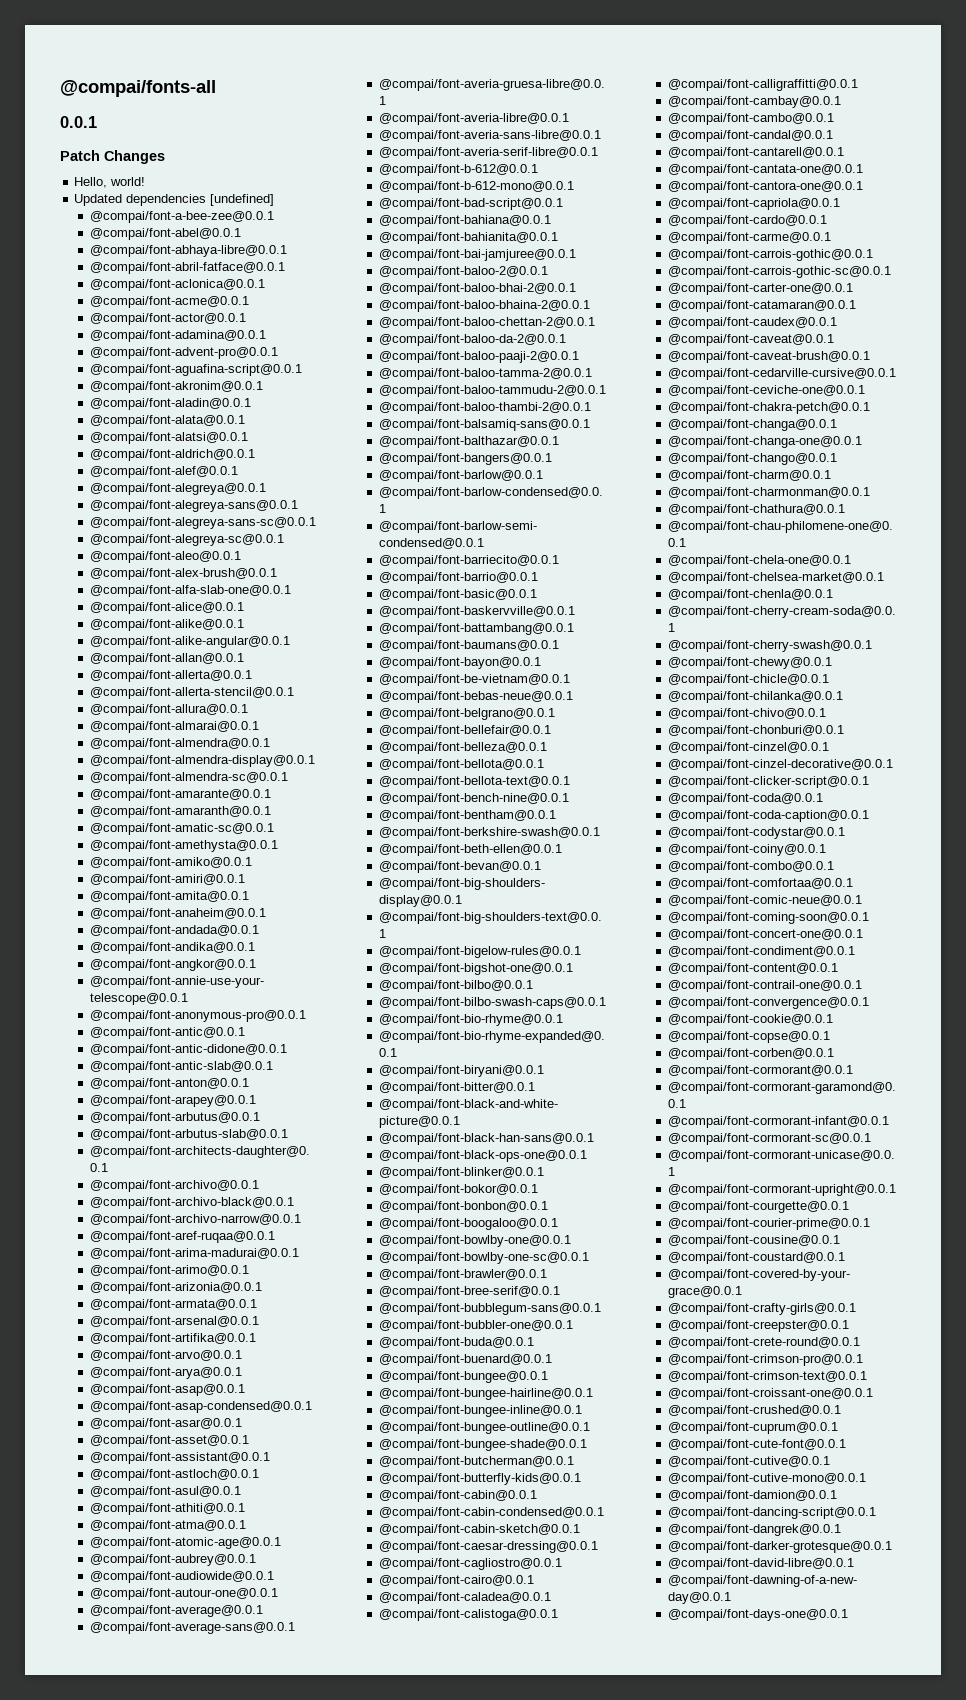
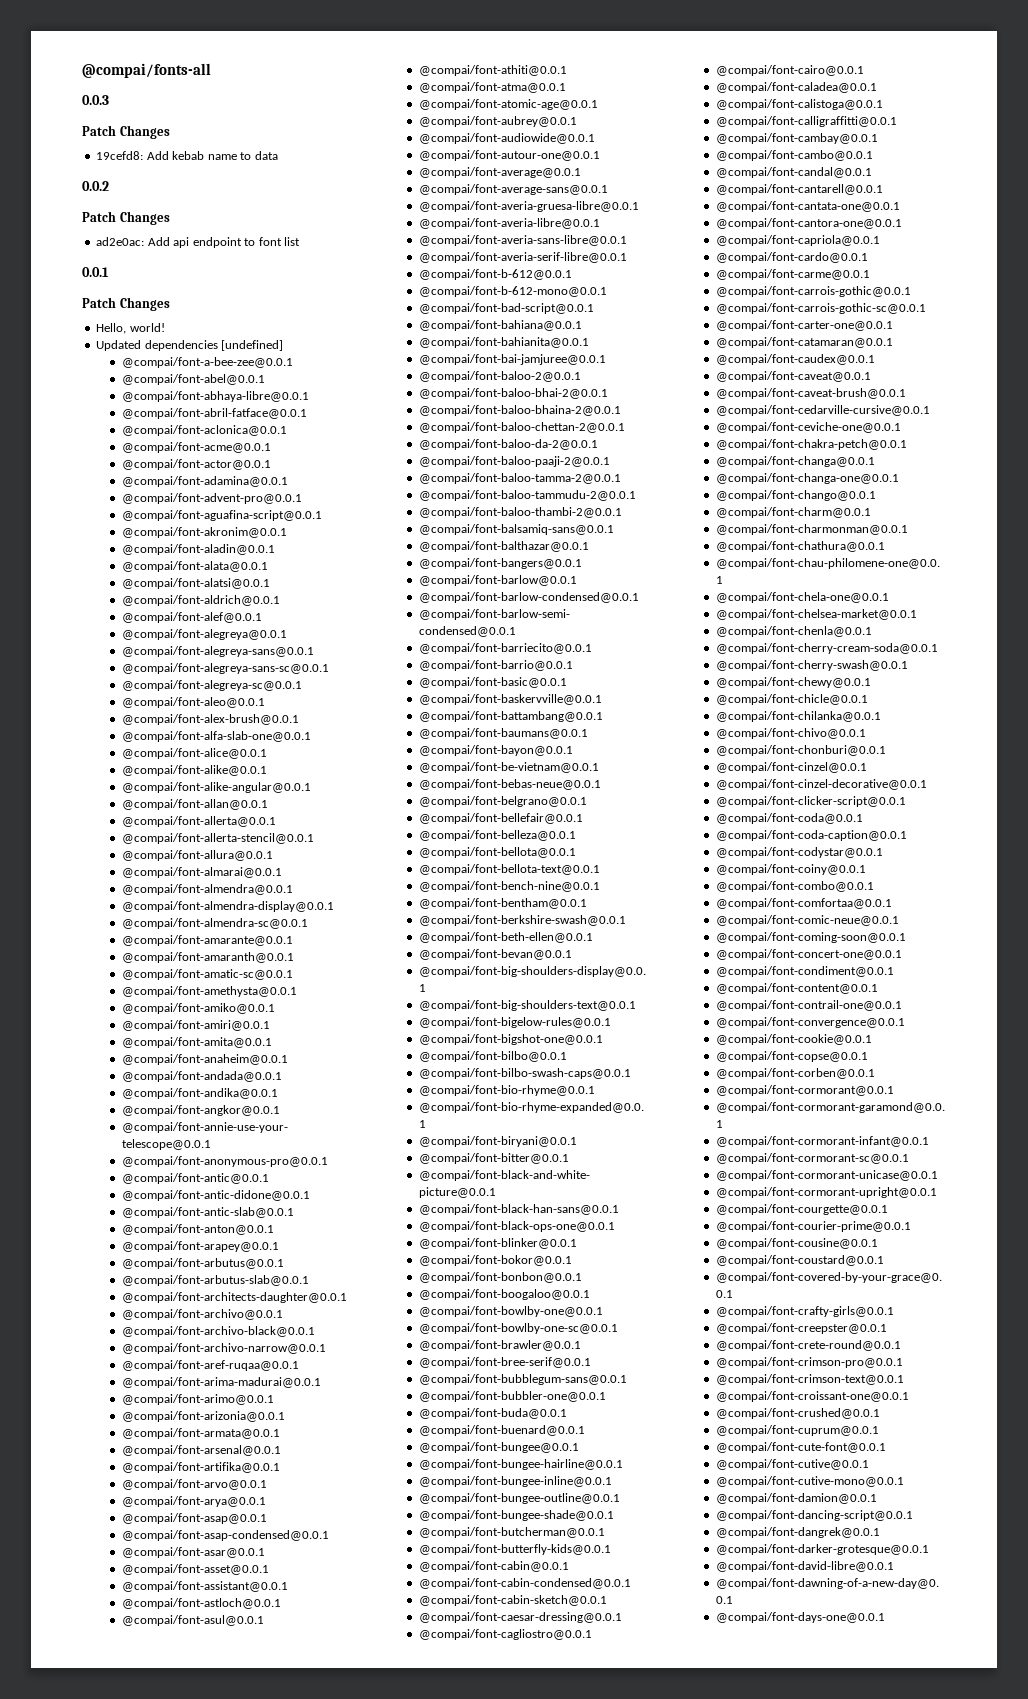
(216, 88) none -> [82,95,109,105] [82,125,170,139] [96,151,278,160] [82,181,109,191] [82,211,170,225] [96,237,301,248] // 0.0.3 // Patch Changes // 19cefd8: Add kebab name to data // 0.0.2 // Patch Changes // ad2e0ac: Add api endpoint to font list

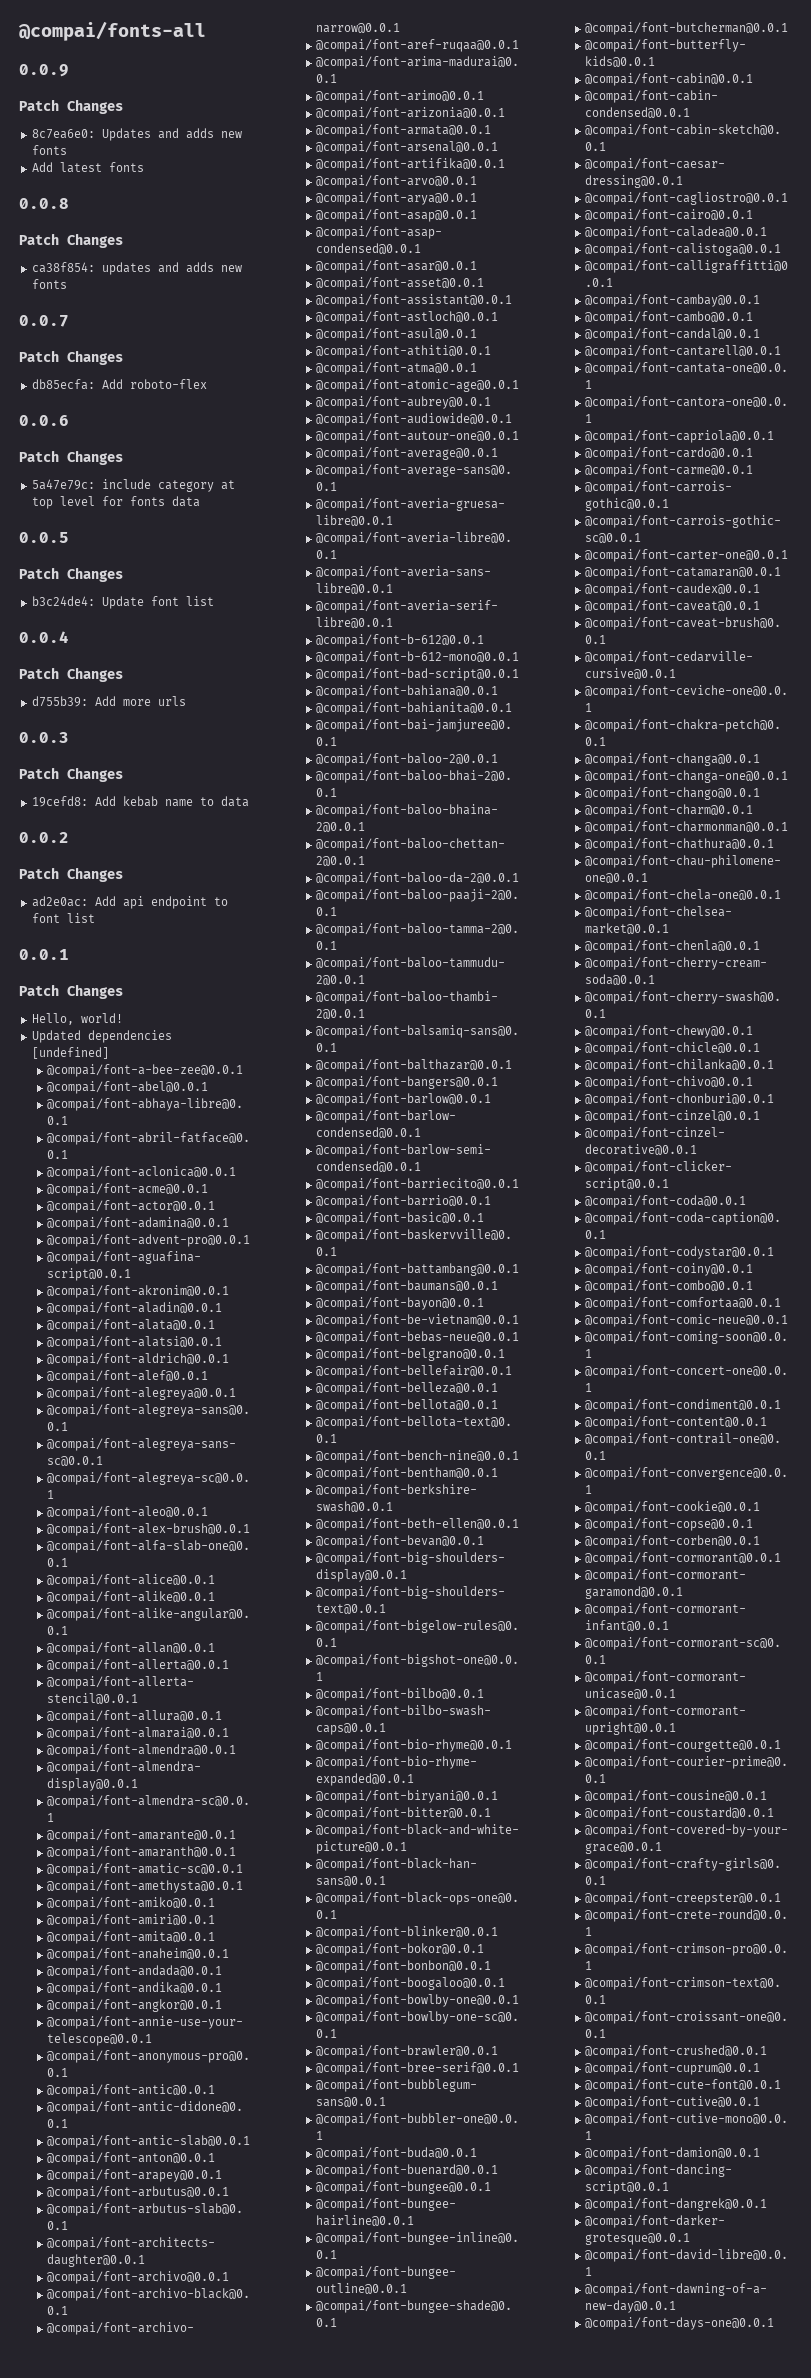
(211, 70) none -> [19,64,69,77] [19,99,123,114] [31,128,242,141] [31,145,67,155] [31,162,144,173] [19,198,69,209] [19,233,123,248] [31,262,242,275] [31,279,67,289] [19,315,69,327] [19,350,123,365] [31,379,207,390] [19,415,69,426] [19,450,123,465] [31,479,235,492] [31,496,200,509] [19,532,69,543] [19,567,123,582] [31,596,214,609] [19,631,69,643] [19,667,123,682] [31,696,186,707] // 0.0.9 // Patch Changes // 8c7ea6e0: Updates and adds new fonts // Add latest fonts // 0.0.8 // Patch Changes // ca38f854: updates and adds new fonts // 0.0.7 // Patch Changes // db85ecfa: Add roboto-flex // 0.0.6 // Patch Changes // 5a47e79c: include category at top level for fonts data // 0.0.5 // Patch Changes // b3c24de4: Update font list // 0.0.4 // Patch Changes // d755b39: Add more urls

